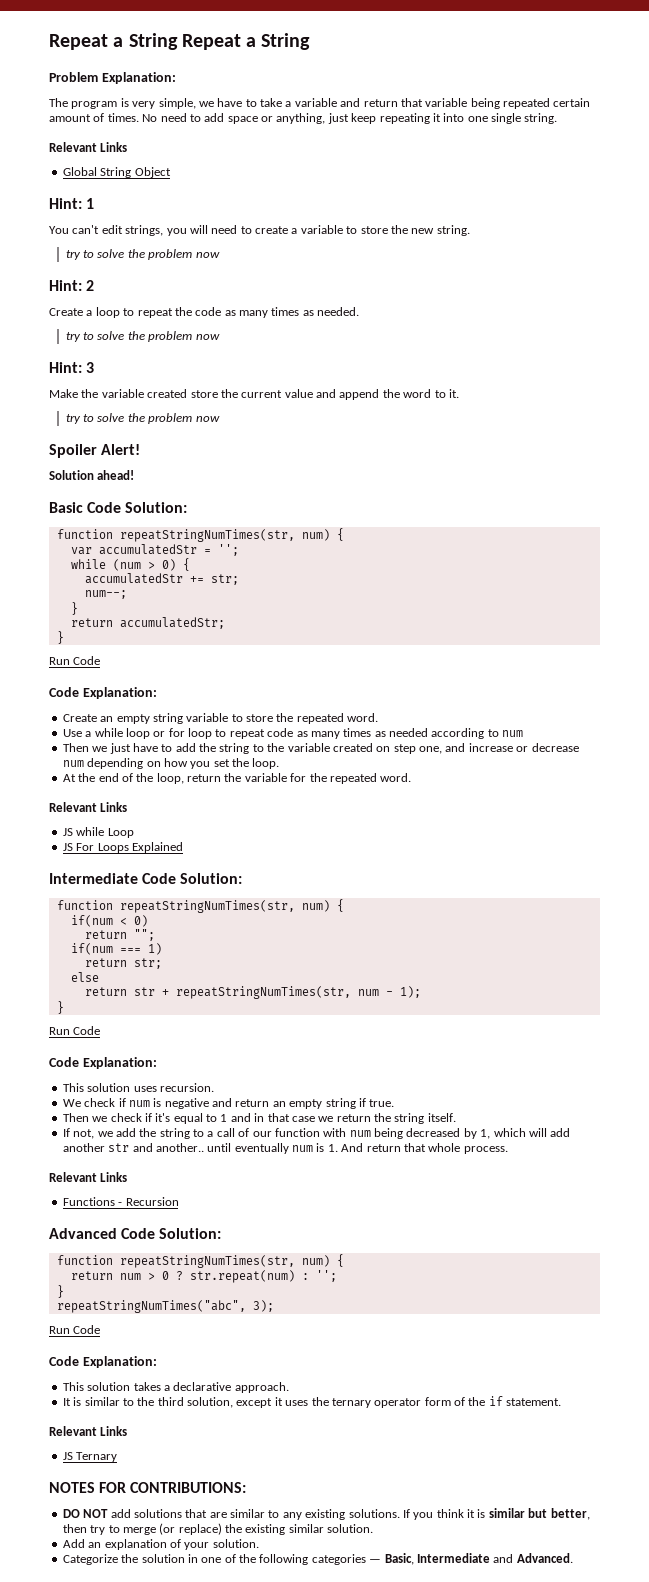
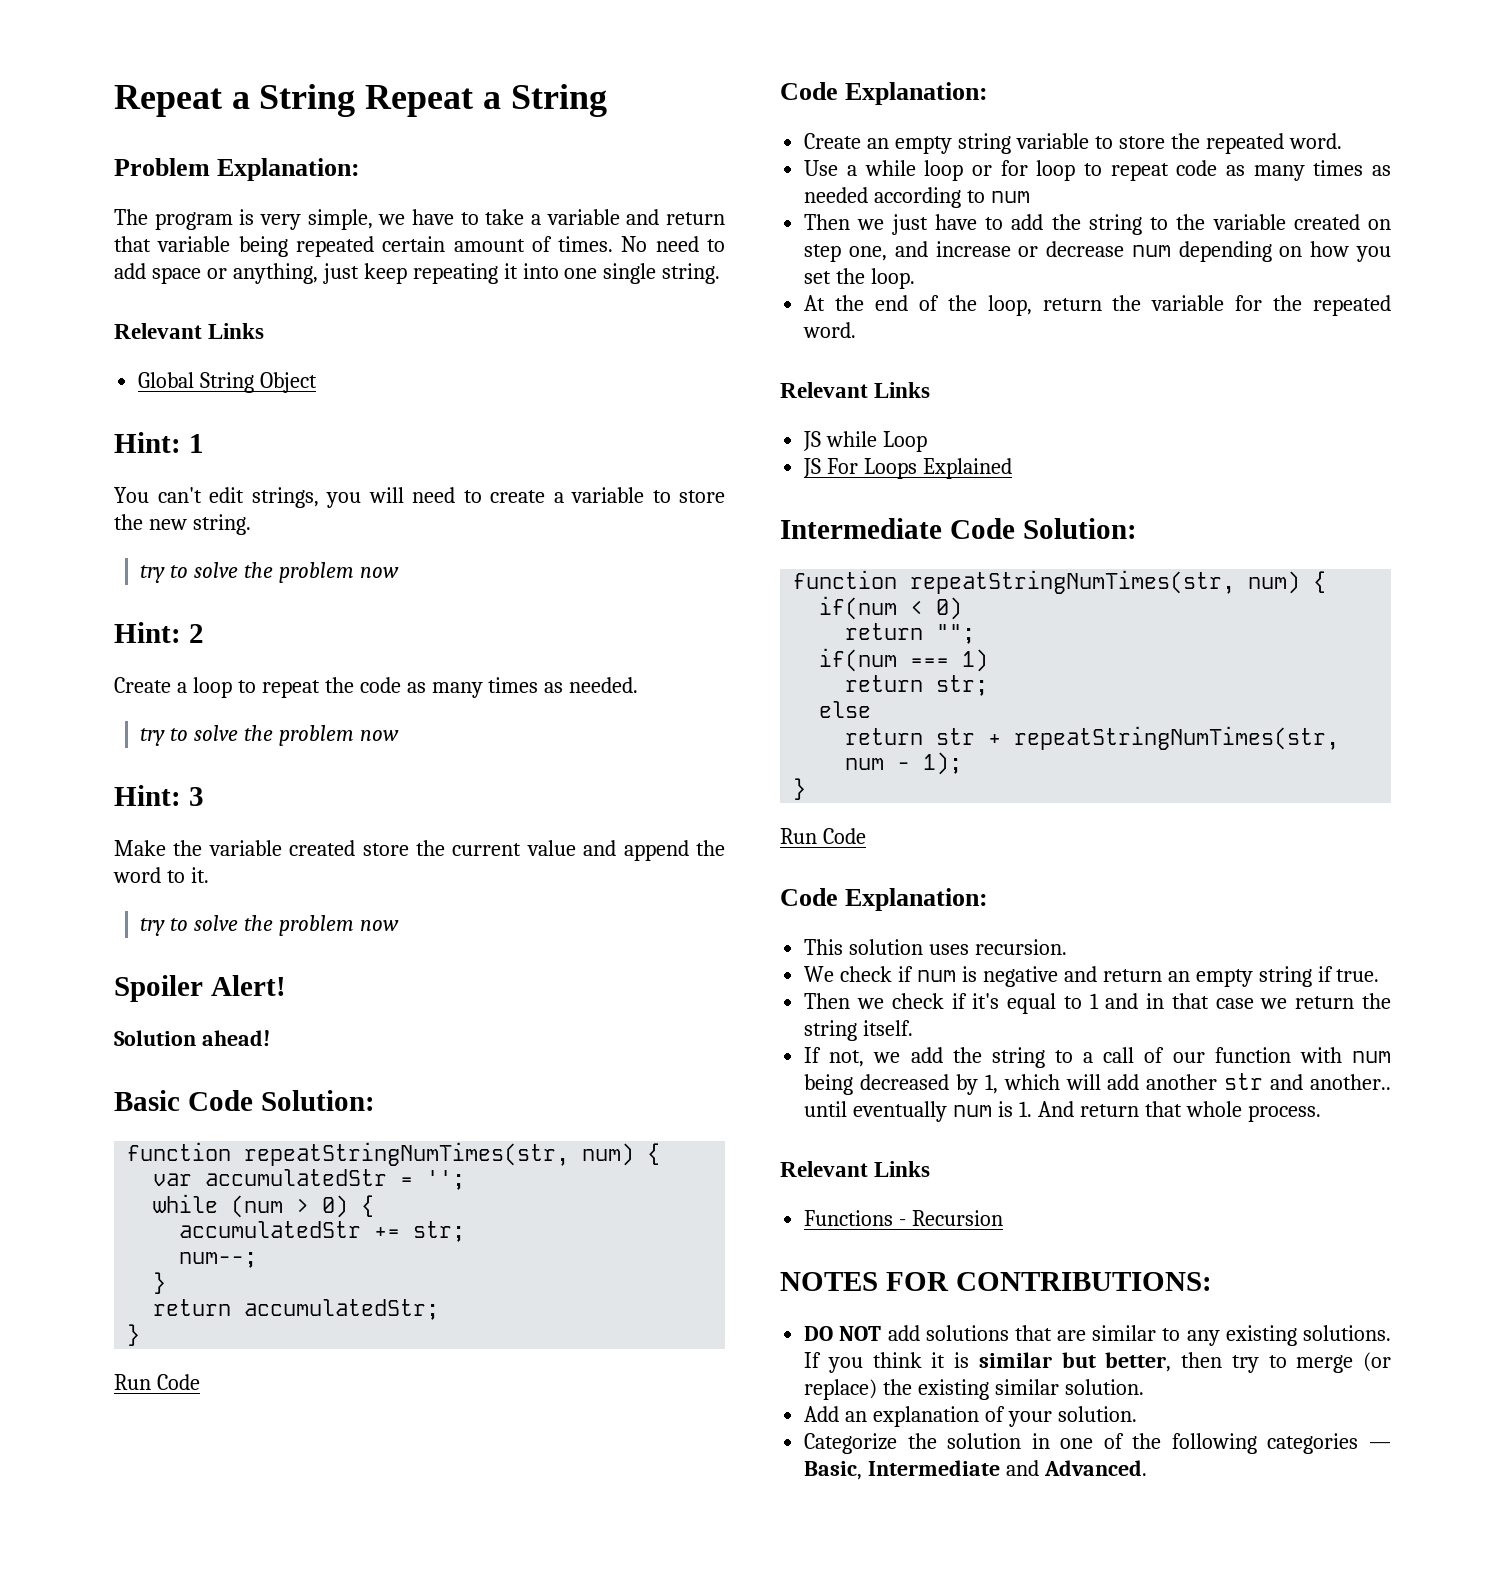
[49,1228,222,1239] [56,1254,344,1268] [70,1270,337,1283] [56,1285,64,1298] [56,1300,274,1313] [49,1325,101,1334] [49,1356,157,1368] [62,1382,289,1393] [62,1396,562,1408] [49,1426,128,1436] [62,1452,118,1462] // Advanced Code Solution: // function repeatStringNumTimes(str, num) { // return num > 0 ? str.repeat(num) : ''; // } // repeatStringNumTimes("abc", 3); // Run Code // Code Explanation: // This solution takes a declarative approach. // It is similar to the third solution, except it uses the ternary operator form of the if statement. // Relevant Links // JS Ternary -> (1004, 1218) none

